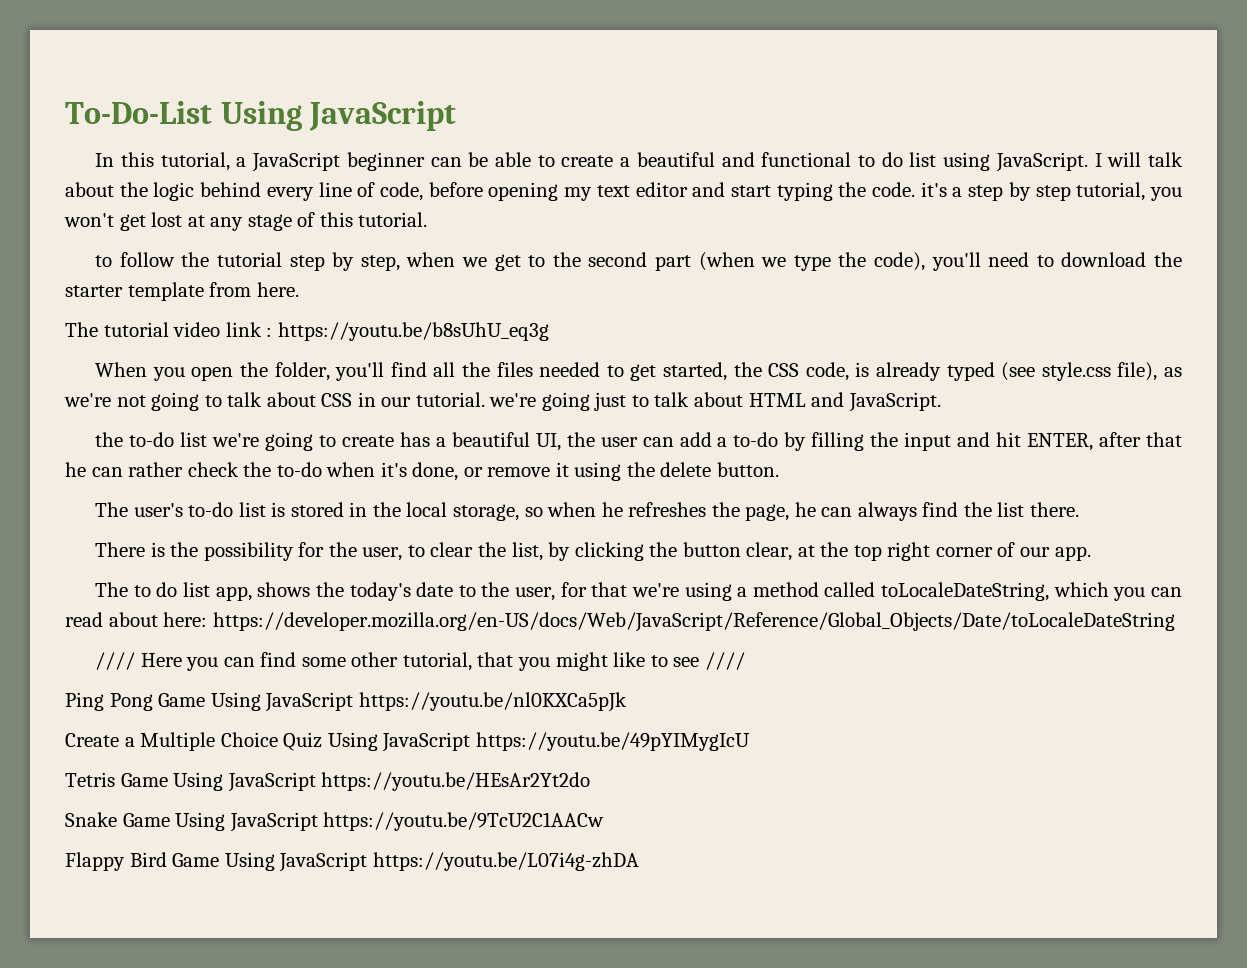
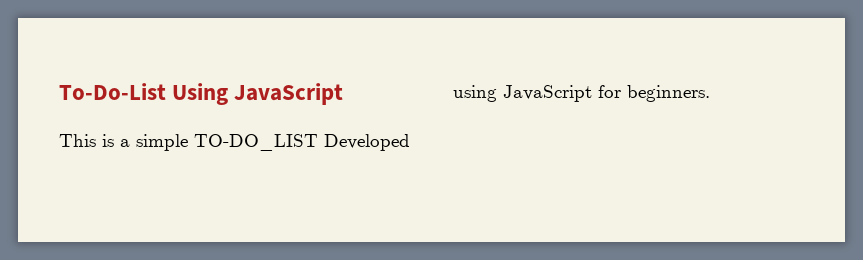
[95,152,1183,172] [65,182,1183,201] [64,212,428,231] [95,252,1182,271] [65,282,299,301] [65,322,549,341] [95,362,1182,381] [64,392,941,412] [95,432,1183,451] [65,462,780,481] [95,502,1079,521] [95,542,1091,561] [95,582,1182,601] [65,612,1175,632] [95,652,745,671] [65,692,627,712] [65,732,750,752] [65,772,591,792] [65,812,605,832] [65,852,639,872] In this tutorial, a JavaScript beginner can be able to create a beautiful and functional to do list using JavaScript. I will talk about the logic behind every line of code, before opening my text editor and start typing the code. it's a step by step tutorial, you won't get lost at any stage of this tutorial. // to follow the tutorial step by step, when we get to the second part (when we type the code), you'll need to download the starter template from here. // The tutorial video link : https://youtu.be/b8sUhU_eq3g // When you open the folder, you'll find all the files needed to get started, the CSS code, is already typed (see style.css file), as we're not going to talk about CSS in our tutorial. we're going just to talk about HTML and JavaScript. // the to-do list we're going to create has a beautiful UI, the user can add a to-do by filling the input and hit ENTER, after that he can rather check the to-do when it's done, or remove it using the delete button. // The user's to-do list is stored in the local storage, so when he refreshes the page, he can always find the list there. // There is the possibility for the user, to clear the list, by clicking the button clear, at the top right corner of our app. // The to do list app, shows the today's date to the user, for that we're using a method called toLocaleDateString, which you can read about here: https://developer.mozilla.org/en-US/docs/Web/JavaScript/Reference/Global_Objects/Date/toLocaleDateString // //// Here you can find some other tutorial, that you might like to see //// // Ping Pong Game Using JavaScript https://youtu.be/nl0KXCa5pJk // Create a Multiple Choice Quiz Using JavaScript https://youtu.be/49pYIMygIcU // Tetris Game Using JavaScript https://youtu.be/HEsAr2Yt2do // Snake Game Using JavaScript https://youtu.be/9TcU2C1AACw // Flappy Bird Game Using JavaScript https://youtu.be/L07i4g-zhDA -> [59,134,410,151] [453,85,710,102] This is a simple TO-DO_LIST Developed using JavaScript for beginners.

